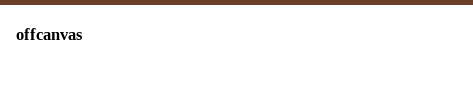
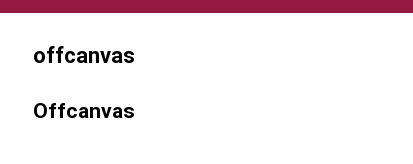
(83, 34) none -> [33,103,135,118] // Offcanvas

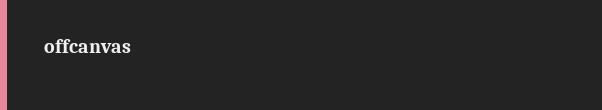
[33,103,135,118] // Offcanvas -> (131, 46) none

